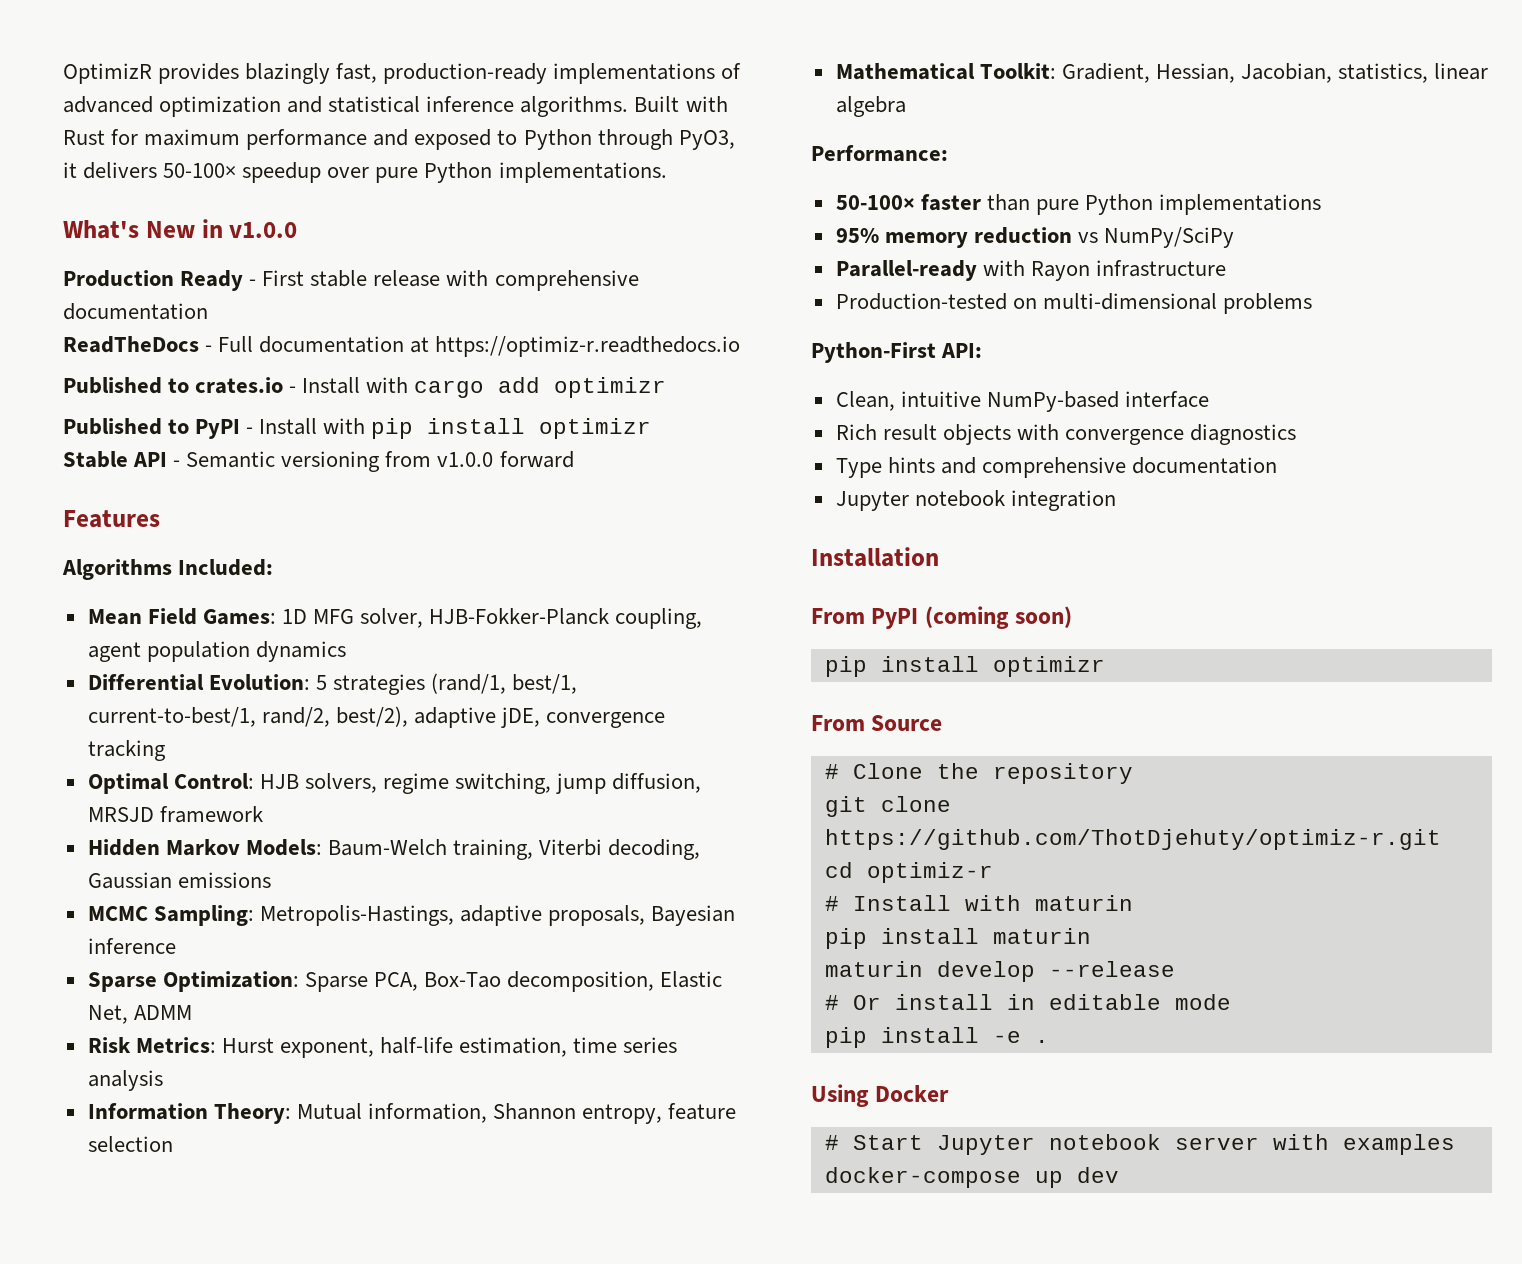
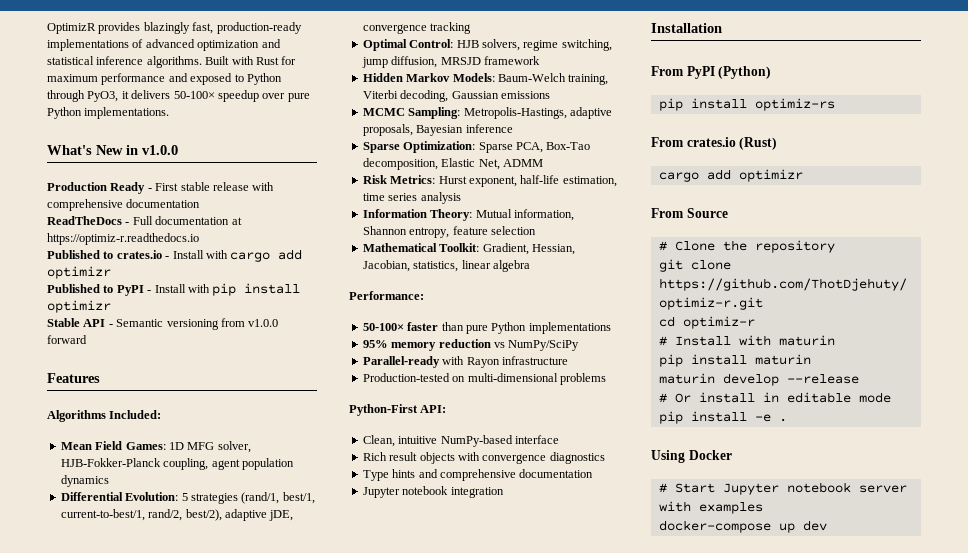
[924,606,1073,629] [824,656,979,677] (coming soon) // pip install -> [718,66,772,79] [658,98,835,111] [651,137,778,150] [658,169,731,182] (Python) // pip install optimiz-rs // From crates.io (Rust) // cargo add

